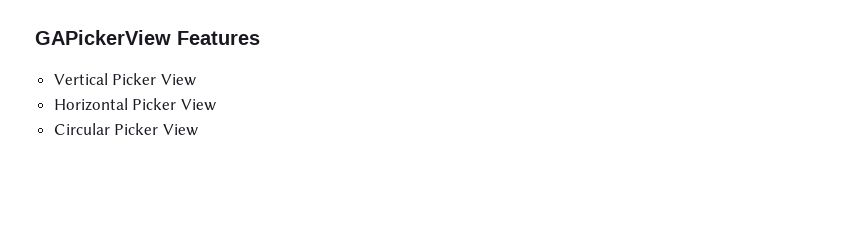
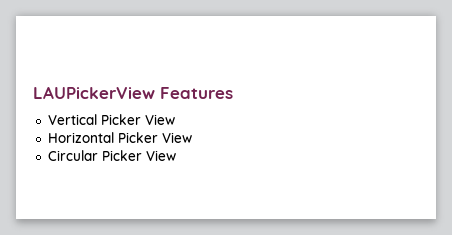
[35,30,171,45] GAPickerView -> [33,86,155,99] LAUPickerView

